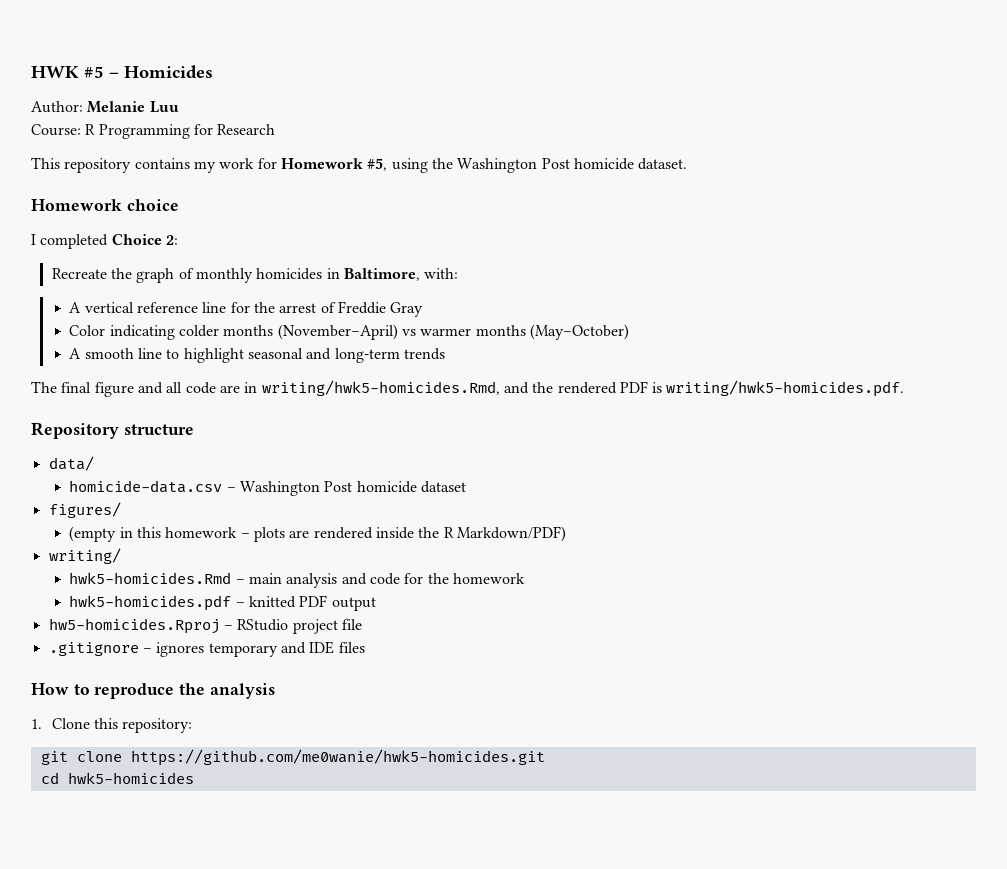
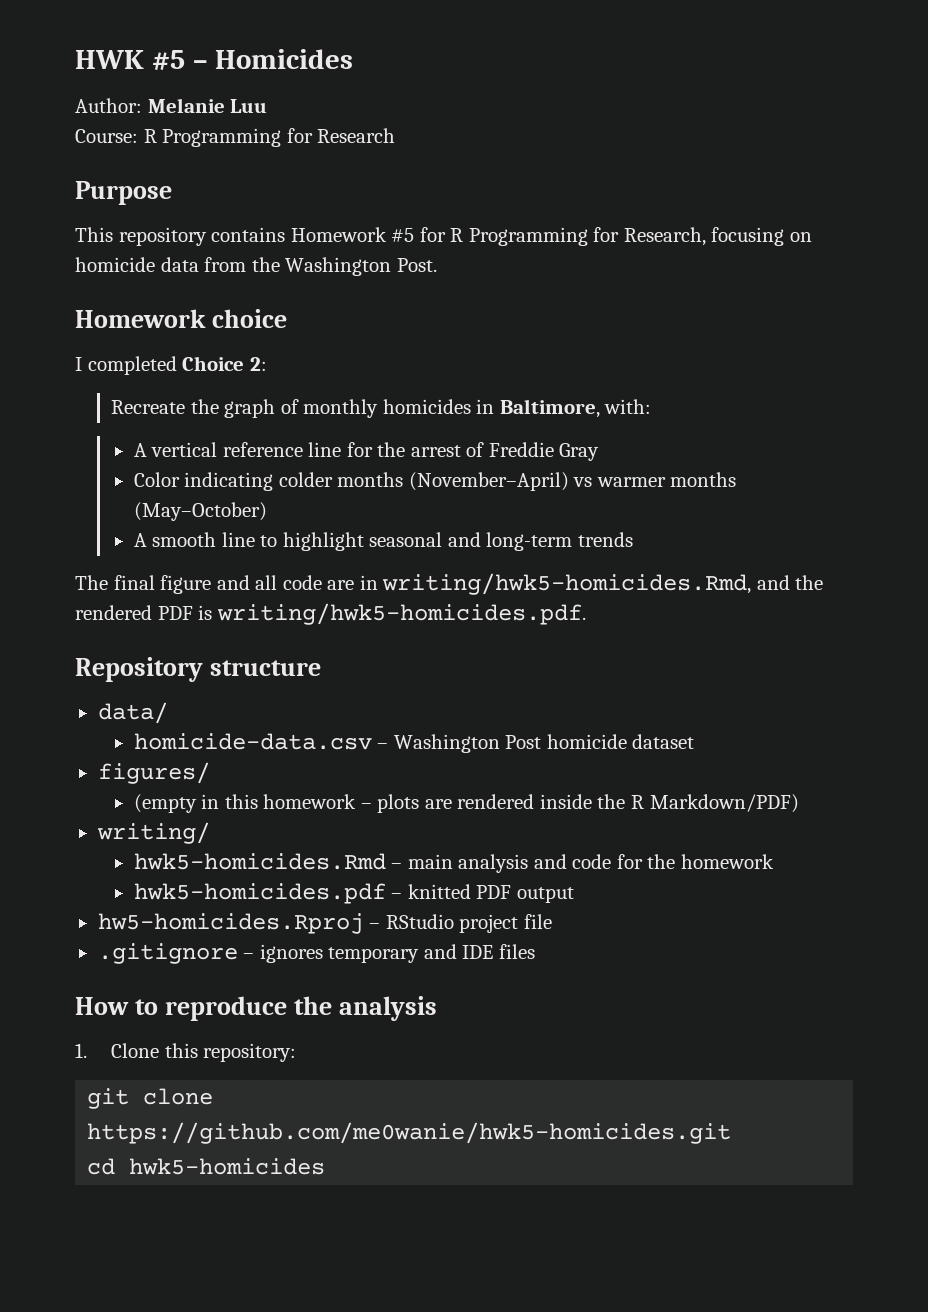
(276, 129) none -> [75,181,172,205] // Purpose
[193,158,688,173] my work for Homework #5, using the Washington Post homicide dataset. -> [290,227,812,246] [75,257,437,276] Homework #5 for R Programming for Research, focusing on homicide data from the Washington Post.

